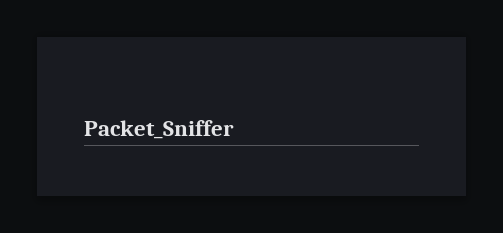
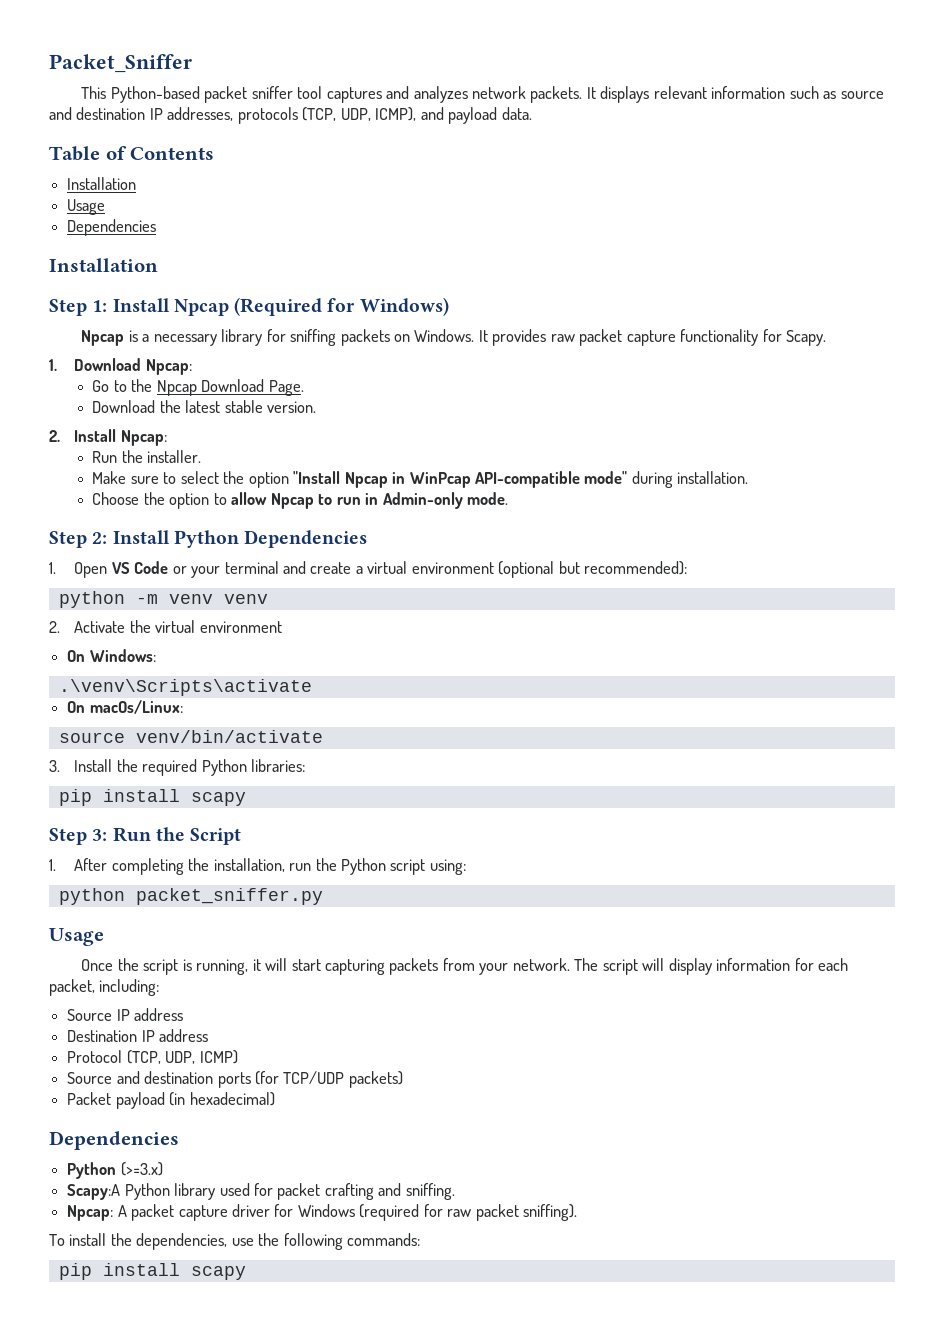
(234, 129) none -> [81,86,884,103] [49,107,532,124] [49,146,215,161] [67,177,137,190] [67,199,106,215] [67,219,157,236] [49,258,158,272] [49,297,449,316] [81,329,827,346] [49,358,192,375] [92,379,304,396] [92,400,317,413] [49,429,167,446] [92,450,202,463] [92,471,749,488] [92,492,508,509] [49,530,368,548] [49,561,688,578] [58,591,268,608] [49,620,282,633] [67,649,156,662] [58,679,312,696] [67,700,183,714] [58,730,323,743] [49,759,306,776] [58,789,246,806] [49,827,242,845] [49,858,466,875] [58,888,323,905] [49,928,104,946] [81,958,848,975] [49,979,160,996] [67,1008,184,1021] [67,1029,209,1042] [67,1050,238,1064] [67,1071,403,1088] [67,1092,275,1109] [49,1131,179,1150] [67,1162,163,1179] [67,1183,455,1200] [67,1204,578,1221] [49,1233,421,1250] [58,1263,246,1280] // This Python-based packet sniffer tool captures and analyzes network packets. It displays relevant information such as source and destination IP addresses, protocols (TCP, UDP, ICMP), and payload data. // Table of Contents // Installation // Usage // Dependencies // Installation // Step 1: Install Npcap (Required for Windows) // Npcap is a necessary library for sniffing packets on Windows. It provides raw packet capture functionality for Scapy. // 1. Download Npcap: // Go to the Npcap Download Page. // Download the latest stable version. // 2. Install Npcap: // Run the installer. // Make sure to select the option "Install Npcap in WinPcap API-compatible mode" during installation. // Choose the option to allow Npcap to run in Admin-only mode. // Step 2: Install Python Dependencies // 1. Open VS Code or your terminal and create a virtual environment (optional but recommended): // python -m venv venv // 2. Activate the virtual environment // On Windows: // .\venv\Scripts\activate // On macOs/Linux: // source venv/bin/activate // 3. Install the required Python libraries: // pip install scapy // Step 3: Run the Script // 1. After completing the installation, run the Python script using: // python packet_sniffer.py // Usage // Once the script is running, it will start capturing packets from your network. The script will display information for each packet, including: // Source IP address // Destination IP address // Protocol (TCP, UDP, ICMP) // Source and destination ports (for TCP/UDP packets) // Packet payload (in hexadecimal) // Dependencies // Python (>=3.x) // Scapy:A Python library used for packet crafting and sniffing. // Npcap: A packet capture driver for Windows (required for raw packet sniffing). // To install the dependencies, use the following commands: // pip install scapy

